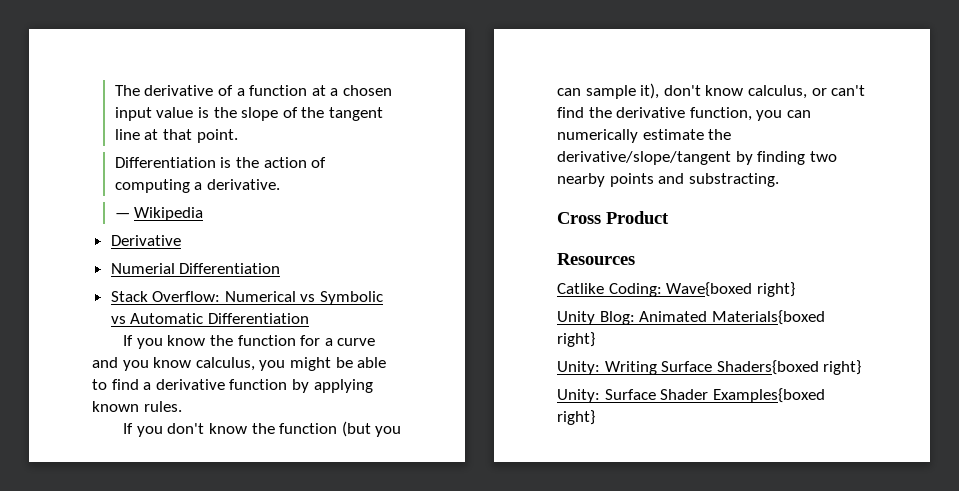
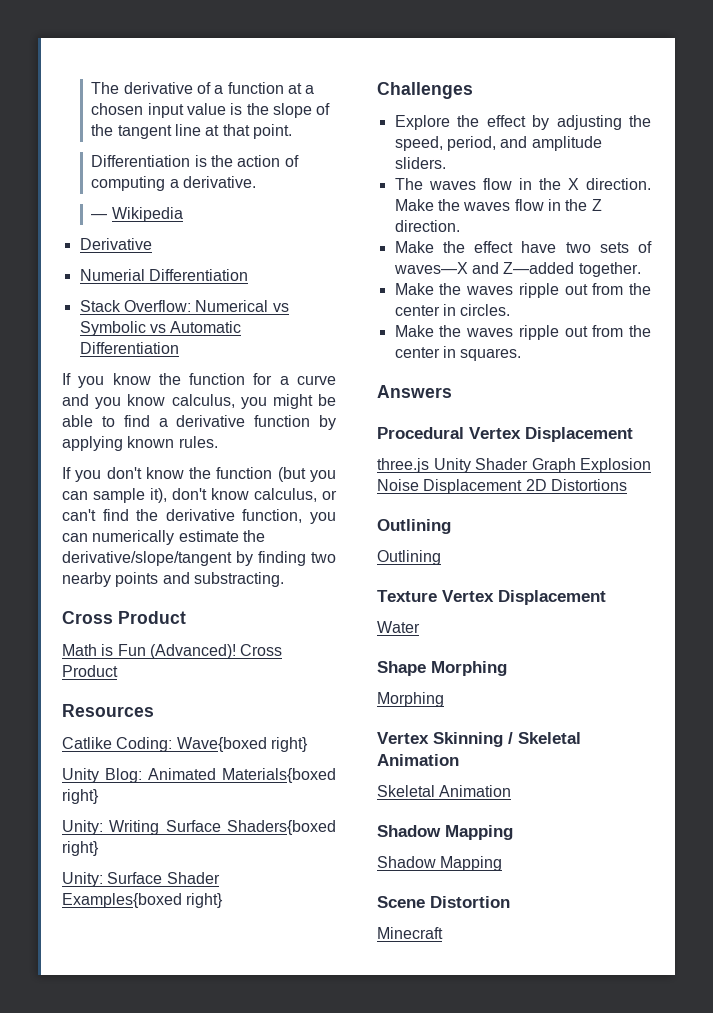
(669, 217) none -> [62,644,283,659] [62,665,118,677] // Math is Fun (Advanced)! Cross Product
(595, 417) none -> [377,82,473,99] [394,115,651,130] [394,136,602,151] [394,157,446,169] [394,178,651,190] [394,199,602,211] [394,220,460,232] [394,241,652,253] [393,262,641,277] [394,283,651,298] [394,304,511,316] [394,325,651,340] [394,346,522,361] [377,385,452,398] [377,427,633,442] [377,458,651,473] [377,479,627,494] [377,519,451,534] [377,550,441,565] [377,590,606,605] [377,621,420,633] [377,661,507,676] [377,692,444,707] [377,732,581,747] [377,754,459,766] [377,785,512,797] [377,825,513,840] [377,856,503,871] [377,896,510,908] [377,927,443,939] // Challenges // Explore the effect by adjusting the speed, period, and amplitude sliders. // The waves flow in the X direction. Make the waves flow in the Z direction. // Make the effect have two sets of waves—X and Z—added together. // Make the waves ripple out from the center in circles. // Make the waves ripple out from the center in squares. // Answers // Procedural Vertex Displacement // three.js Unity Shader Graph Explosion Noise Displacement 2D Distortions // Outlining // Outlining // Texture Vertex Displacement // Water // Shape Morphing // Morphing // Vertex Skinning / Skeletal Animation // Skeletal Animation // Shadow Mapping // Shadow Mapping // Scene Distortion // Minecraft

